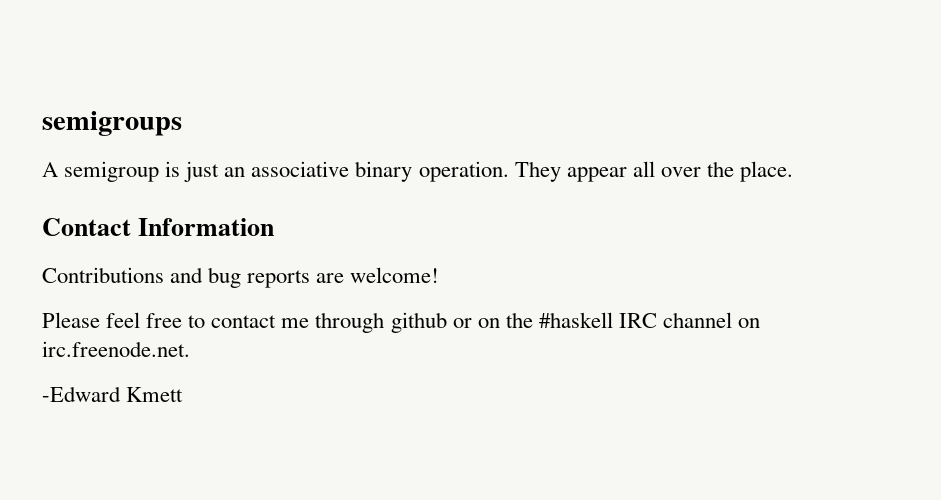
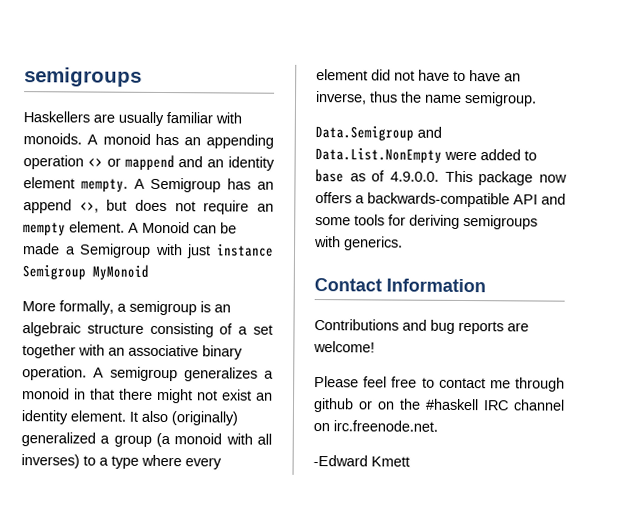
[42,161,793,182] A semigroup is just an associative binary operation. They appear all over the place. -> [23,111,242,127] [23,133,274,149] [23,154,275,171] [23,177,274,193] [23,199,274,215] [23,221,237,236] [22,243,274,259] [22,264,149,280] [22,300,231,316] [22,322,273,338] [22,344,243,360] [22,366,274,382] [22,388,273,404] [21,410,238,426] [21,432,272,448] [21,454,222,470] [316,69,521,82] [315,91,537,107] [315,125,442,141] [315,147,537,163] [315,169,567,186] [315,192,566,208] [315,214,538,230] [314,236,403,251] Haskellers are usually familiar with monoids. A monoid has an appending operation <> or mappend and an identity element mempty. A Semigroup has an append <>, but does not require an mempty element. A Monoid can be made a Semigroup with just instance Semigroup MyMonoid // More formally, a semigroup is an algebraic structure consisting of a set together with an associative binary operation. A semigroup generalizes a monoid in that there might not exist an identity element. It also (originally) generalized a group (a monoid with all inverses) to a type where every element did not have to have an inverse, thus the name semigroup. // Data.Semigroup and Data.List.NonEmpty were added to base as of 4.9.0.0. This package now offers a backwards-compatible API and some tools for deriving semigroups with generics.

